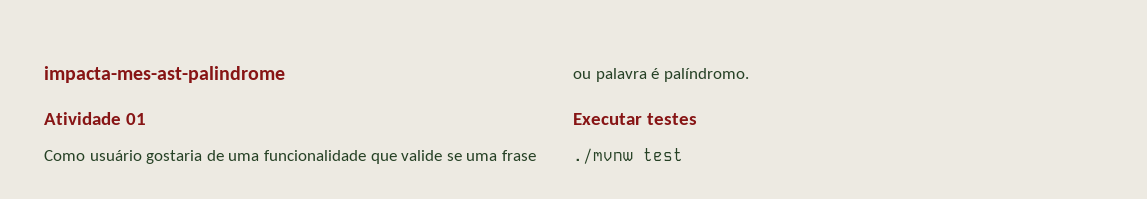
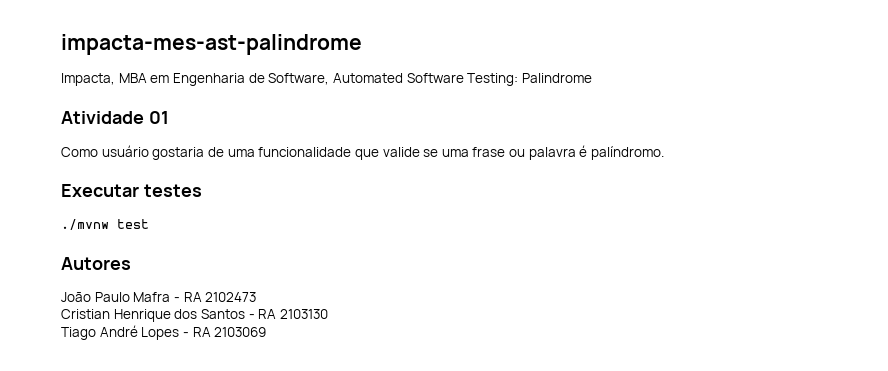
(285, 74) none -> [61,73,592,86] // Impacta, MBA em Engenharia de Software, Automated Software Testing: Palindrome
(683, 154) none -> [61,257,131,270] [61,292,257,302] [61,309,328,322] [61,325,267,340] // Autores // João Paulo Mafra - RA 2102473 // Cristian Henrique dos Santos - RA 2103130 // Tiago André Lopes - RA 2103069

